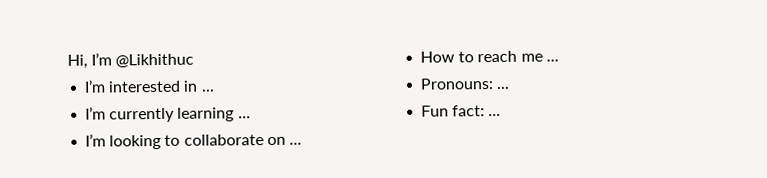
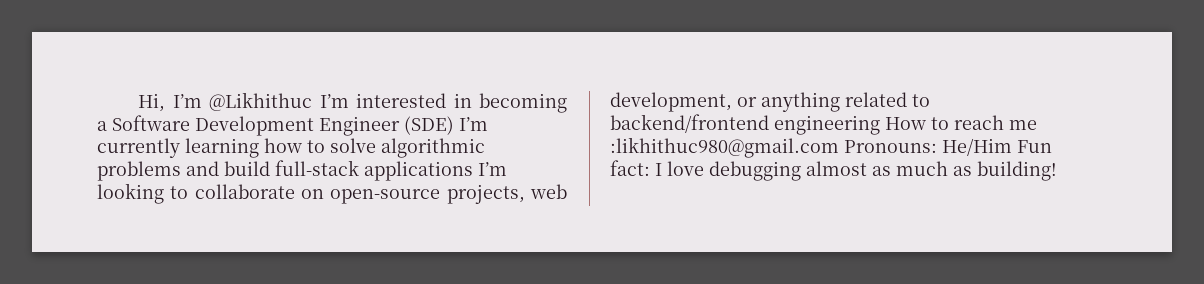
(195, 60) // -> (313, 101) none
[200,89,215,92] [85,106,251,123] ... // I’m currently learning ... // -> [478,93,567,113] [97,115,488,136] [97,138,485,158] [97,160,473,181] becoming a Software Development Engineer (SDE) I’m currently learning how to solve algorithmic problems and build full-stack applications
[288,142,302,145] [420,50,559,63] [420,78,511,90] [421,105,502,117] ... // How to reach me ... // Pronouns: ... // Fun fact: ... -> [330,184,567,204] [610,92,930,112] [610,114,1037,135] [610,137,1052,158] [610,160,1057,181] open-source projects, web development, or anything related to backend/frontend engineering How to reach me :likhithuc980@gmail.com Pronouns: He/Him Fun fact: I love debugging almost as much as building!

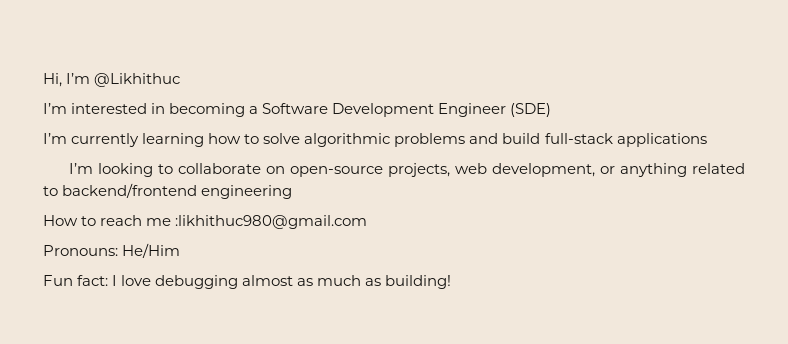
(313, 101) none -> (181, 80) //
(454, 125) none -> (552, 110) //
(473, 171) none -> (707, 140) //
(880, 125) none -> (293, 192) //
(839, 147) none -> (368, 222) //
(1012, 147) none -> (181, 250) //

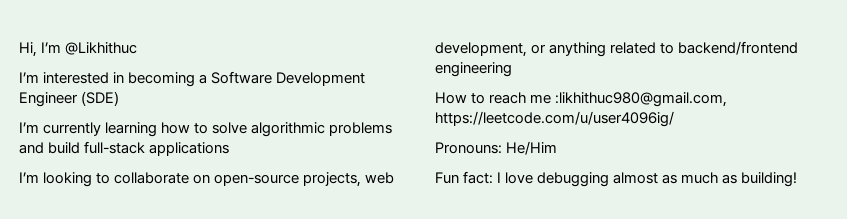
[175,215,368,229] :likhithuc980@gmail.com -> [555,92,728,107] [435,111,674,127] :likhithuc980@gmail.com, https://leetcode.com/u/user4096ig/

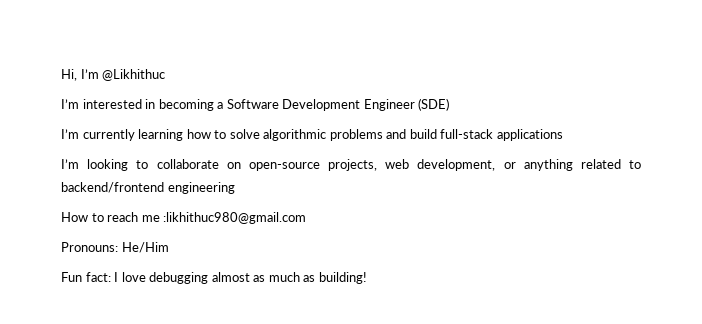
[555,92,728,107] [435,111,674,127] :likhithuc980@gmail.com, https://leetcode.com/u/user4096ig/ -> [163,212,307,224] :likhithuc980@gmail.com

